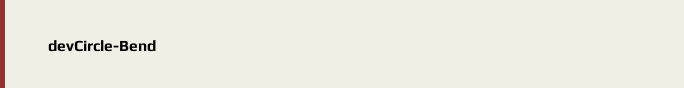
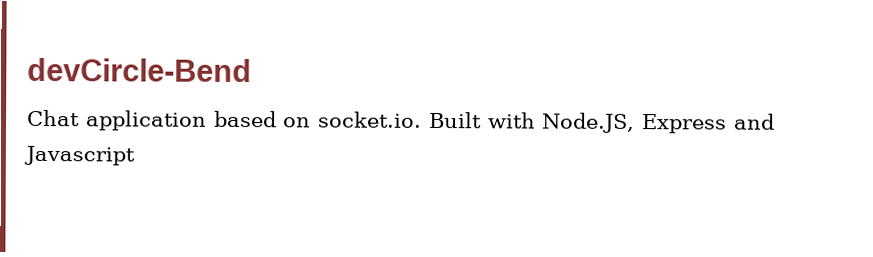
(156, 46) none -> [27,109,776,134] [24,145,135,166] // Chat application based on socket.io. Built with Node.JS, Express and Javascript

